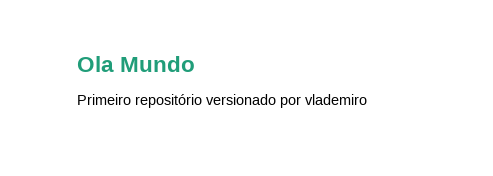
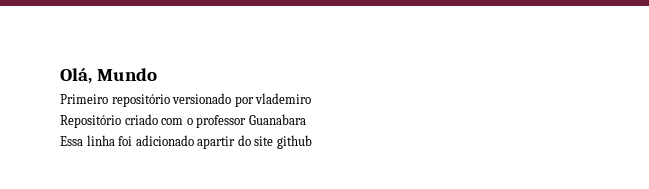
[77,56,114,72] Ola -> [60,68,92,84] Olá,
(367, 99) none -> [60,114,306,128] [60,135,312,149] // Repositório criado com o professor Guanabara // Essa linha foi adicionado apartir do site github

